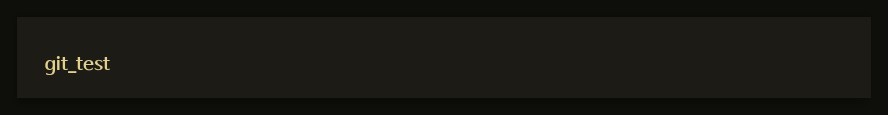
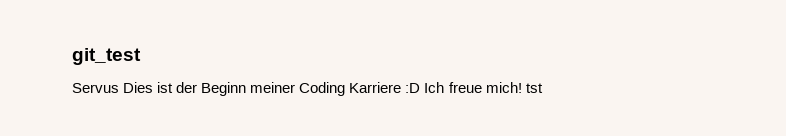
(110, 65) none -> [72,82,543,96] // Servus Dies ist der Beginn meiner Coding Karriere :D Ich freue mich! tst

